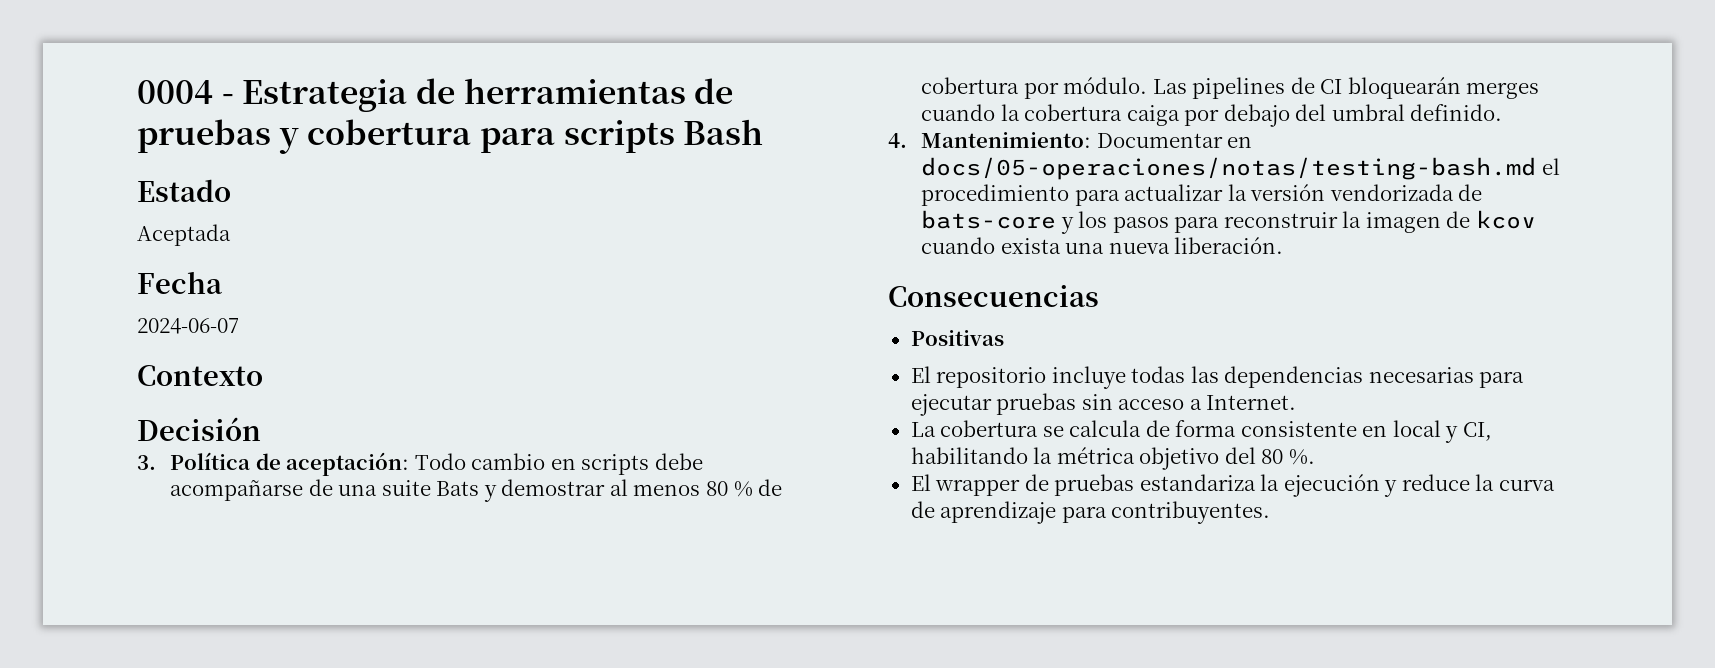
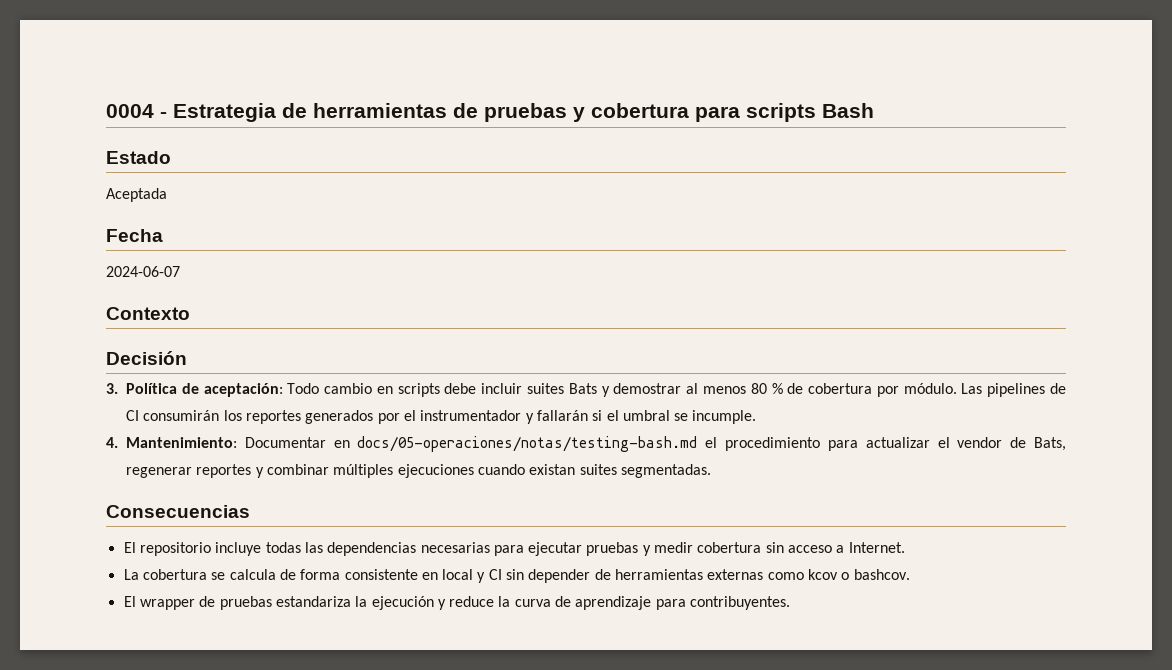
[170,479,431,501] acompañarse de una suite -> [481,383,565,394] incluir suites
[1347,77,1540,99] [921,104,1503,127] bloquearán merges cuando la cobertura caiga por debajo del umbral definido. -> [143,410,757,424] consumirán los reportes generados por el instrumentador y fallarán si el umbral se incumple.
[1227,184,1483,201] [921,210,1537,234] [921,237,1284,254] la versión vendorizada de bats-core y los pasos para reconstruir la imagen de kcov cuando exista una nueva liberación. -> [937,437,1067,451] [126,464,711,478] el vendor de Bats, regenerar reportes y combinar múltiples ejecuciones cuando existan suites segmentadas.
[910,330,1004,346] // Positivas -> (250, 511) none
(1077, 404) none -> [642,542,762,556] y medir cobertura
[1462,422,1492,441] [910,447,1315,470] CI, habilitando la métrica objetivo del 80 %. -> [488,569,910,583] CI sin depender de herramientas externas como kcov o bashcov.

